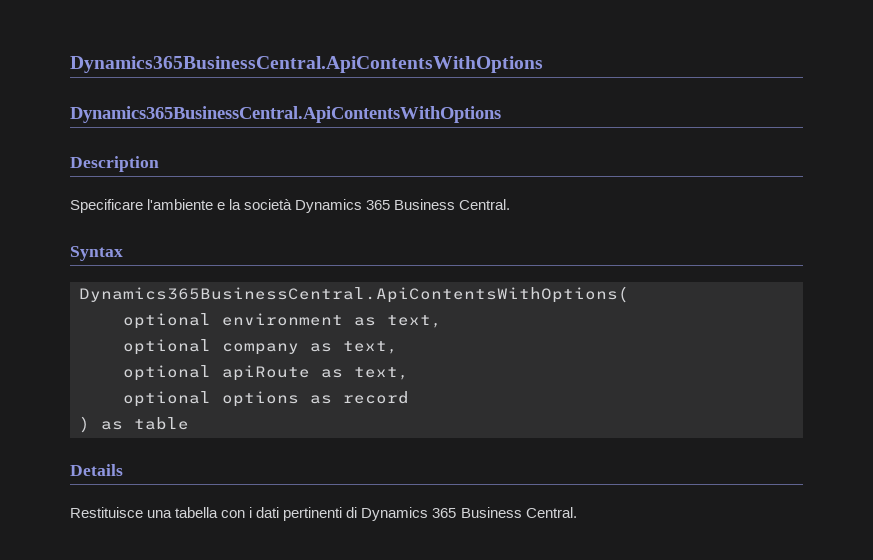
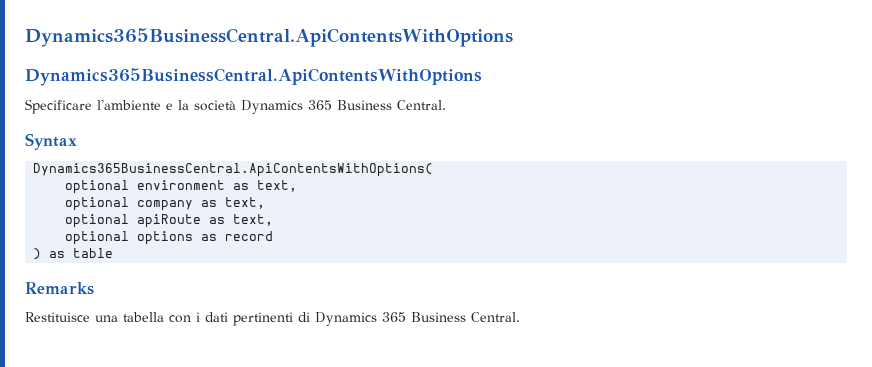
[70,156,159,172] // Description -> (482, 77) none
[70,464,123,476] Details -> [25,282,94,295] Remarks

